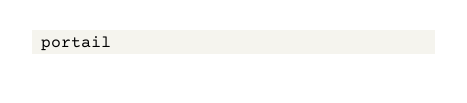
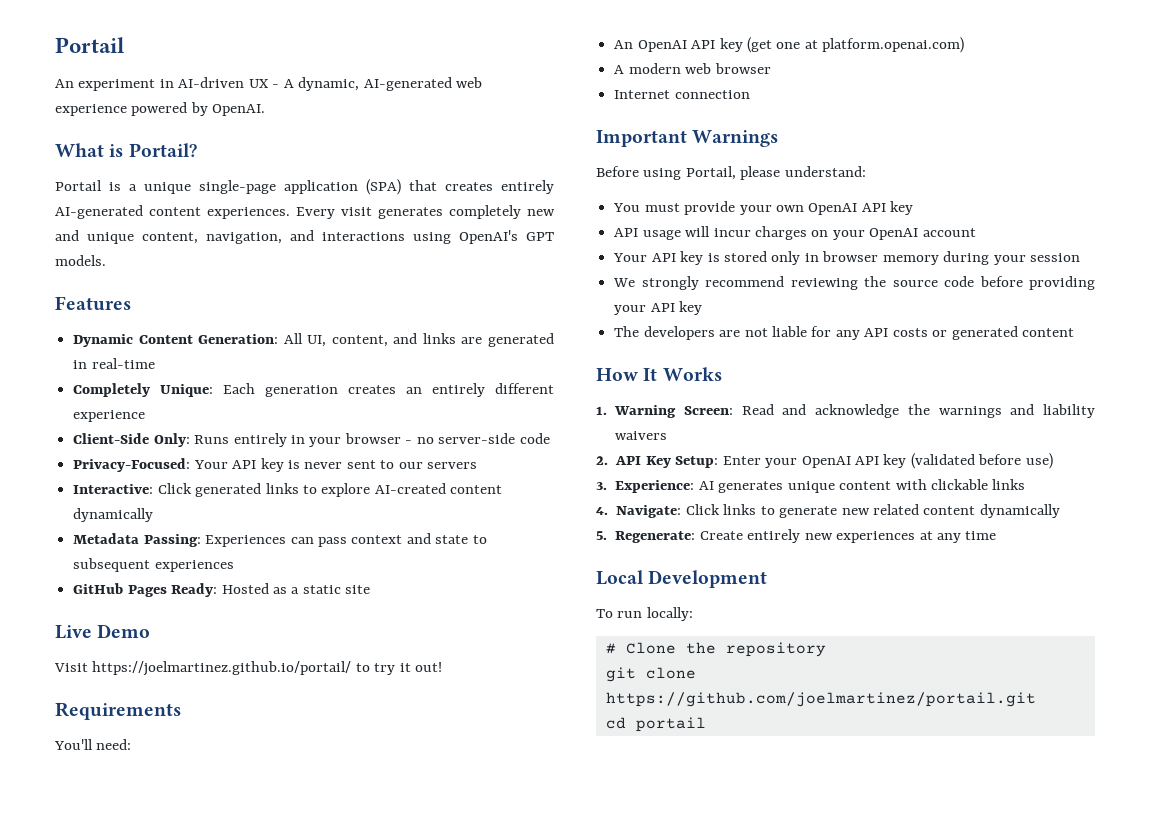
(40, 43) none -> [55,37,125,53] [55,77,483,91] [55,102,266,116] [55,143,197,157] [55,179,554,195] [55,205,555,219] [55,230,554,244] [55,255,106,266] [55,296,131,311] [73,333,554,347] [73,358,155,369] [73,383,555,397] [73,410,146,422] [73,433,550,447] [73,458,478,472] [73,483,503,497] [73,508,154,522] [73,533,487,547] [73,558,234,572] [73,583,371,597] [55,624,151,639] [54,661,443,676] [55,702,181,720] [54,739,132,750] [614,37,965,53] [614,63,771,74] [614,90,750,99] [596,130,779,147] [596,166,866,180] [613,201,914,215] [614,226,976,240] [613,251,1081,265] [613,276,1095,290] [614,301,703,315] [614,326,1075,340] [596,367,722,381] [596,404,1095,418] [615,431,668,440] [596,453,1053,469] [596,479,1026,493] [596,504,1060,518] [596,529,997,543] [596,570,768,588] [596,607,693,621] [605,642,826,657] [605,667,696,682] [605,692,1036,707] [605,717,626,729] Portail // An experiment in AI-driven UX - A dynamic, AI-generated web experience powered by OpenAI. // What is Portail? // Portail is a unique single-page application (SPA) that creates entirely AI-generated content experiences. Every visit generates completely new and unique content, navigation, and interactions using OpenAI's GPT models. // Features // Dynamic Content Generation: All UI, content, and links are generated in real-time // Completely Unique: Each generation creates an entirely different experience // Client-Side Only: Runs entirely in your browser - no server-side code // Privacy-Focused: Your API key is never sent to our servers // Interactive: Click generated links to explore AI-created content dynamically // Metadata Passing: Experiences can pass context and state to subsequent experiences // GitHub Pages Ready: Hosted as a static site // Live Demo // Visit https://joelmartinez.github.io/portail/ to try it out! // Requirements // You'll need: // An OpenAI API key (get one at platform.openai.com) // A modern web browser // Internet connection // Important Warnings // Before using Portail, please understand: // You must provide your own OpenAI API key // API usage will incur charges on your OpenAI account // Your API key is stored only in browser memory during your session // We strongly recommend reviewing the source code before providing your API key // The developers are not liable for any API costs or generated content // How It Works // 1. Warning Screen: Read and acknowledge the warnings and liability waivers // 2. API Key Setup: Enter your OpenAI API key (validated before use) // 3. Experience: AI generates unique content with clickable links // 4. Navigate: Click links to generate new related content dynamically // 5. Regenerate: Create entirely new experiences at any time // Local Development // To run locally: // # Clone the repository // git clone https://github.com/joelmartinez/portail.git // cd

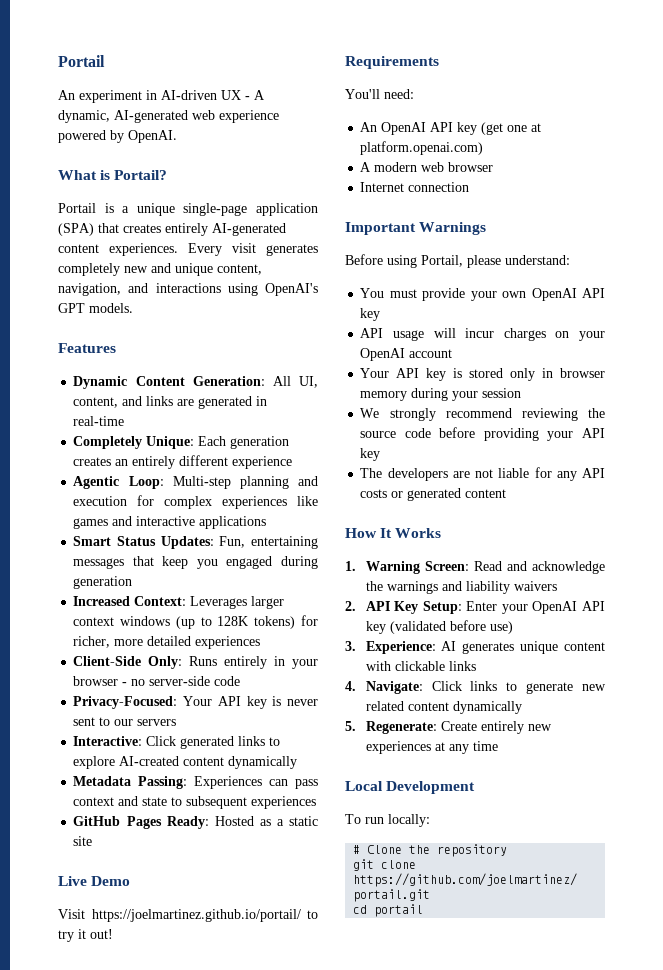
(146, 416) none -> [73,476,318,489] [73,495,318,509] [73,516,267,529] [73,536,318,549] [73,556,318,569] [73,576,133,589] [73,596,285,609] [73,615,318,629] [73,636,261,649] // Agentic Loop: Multi-step planning and execution for complex experiences like games and interactive applications // Smart Status Updates: Fun, entertaining messages that keep you engaged during generation // Increased Context: Leverages larger context windows (up to 128K tokens) for richer, more detailed experiences

